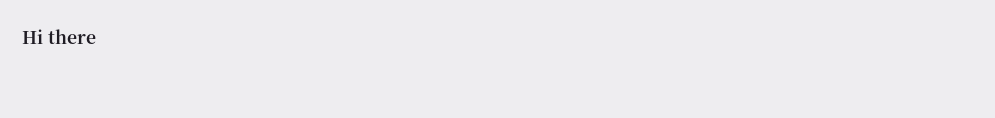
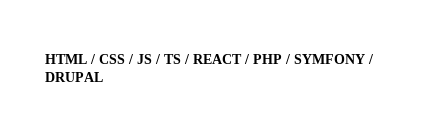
[22,29,96,44] Hi there -> [45,54,374,64] [45,72,103,82] HTML / CSS / JS / TS / REACT / PHP / SYMFONY / DRUPAL

